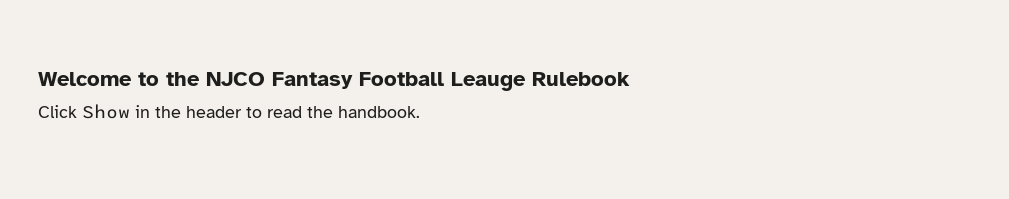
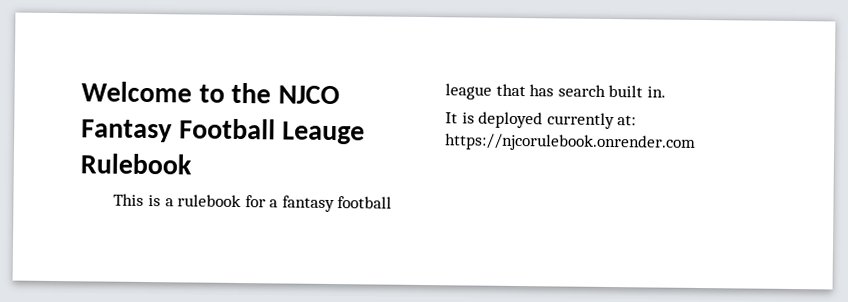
[38,104,420,119] Click Show in the header to read the handbook. -> [113,193,393,213] [445,83,666,100] [445,111,637,130] [445,133,696,152] This is a rulebook for a fantasy football league that has search built in. // It is deployed currently at: https://njcorulebook.onrender.com

